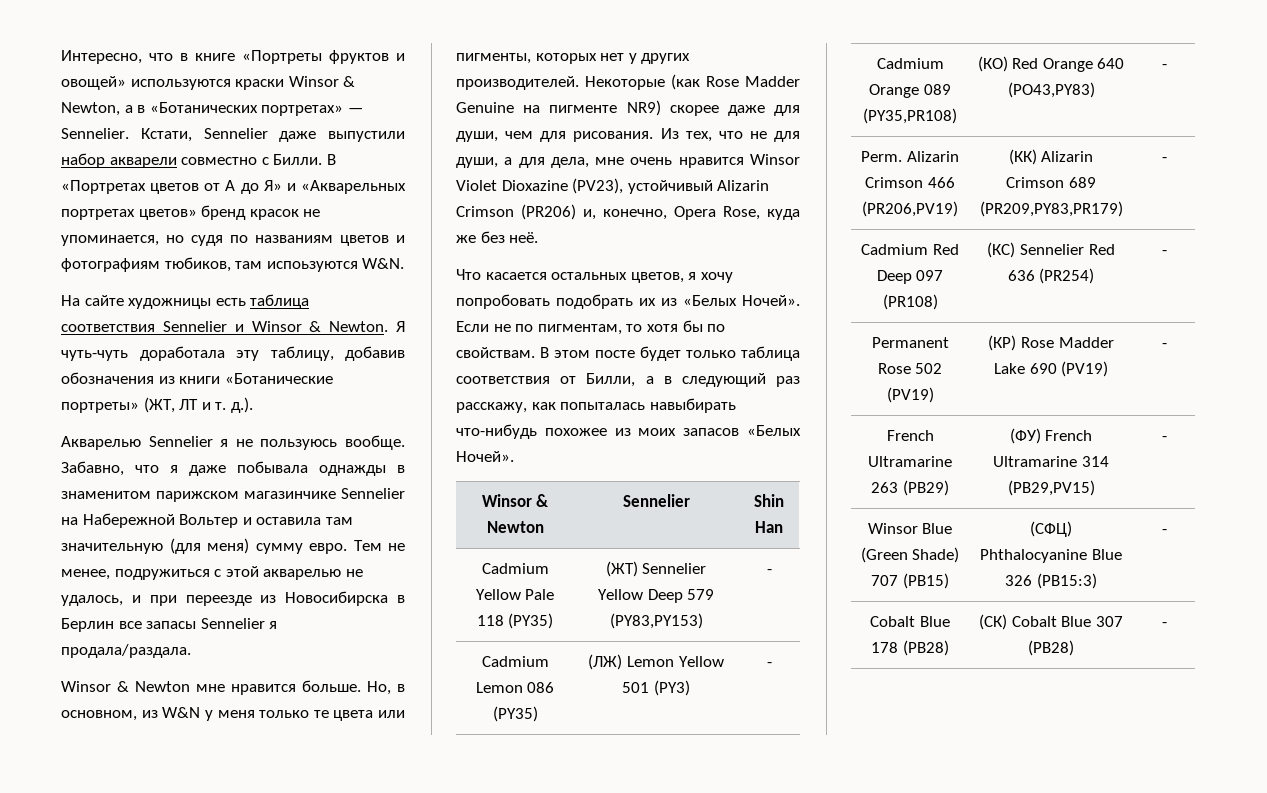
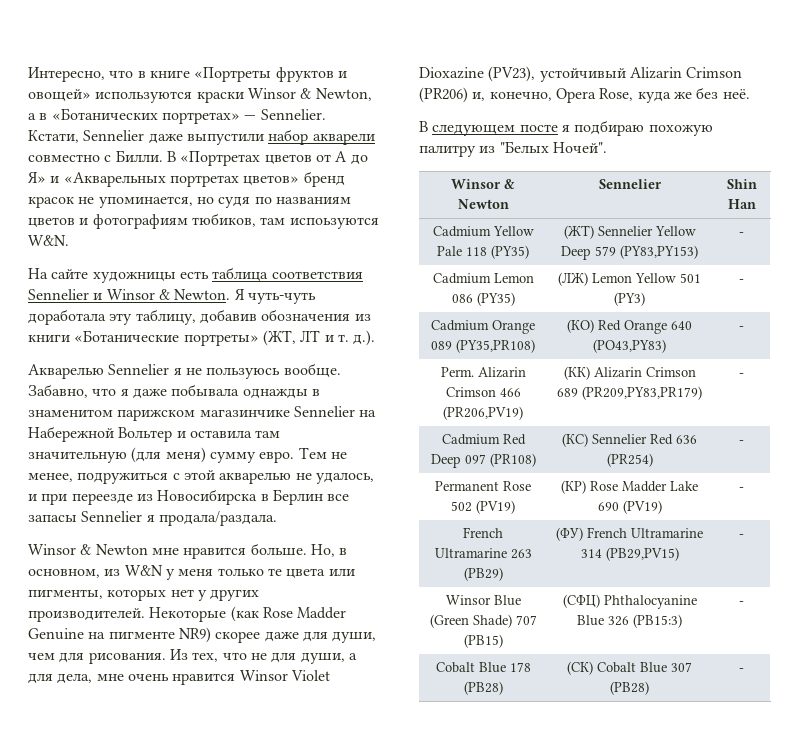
[456,269,733,283] [456,294,800,309] [456,320,726,335] [456,346,800,361] [456,373,800,387] [456,398,736,413] [456,424,801,439] [456,451,514,462] Что касается остальных цветов, я хочу попробовать подобрать их из «Белых Ночей». Если не по пигментам, то хотя бы по свойствам. В этом посте будет только таблица соответствия от Билли, а в следующий раз расскажу, как попыталась навыбирать что-нибудь похожее из моих запасов «Белых Ночей». -> [419,120,713,136] [419,141,607,157] В следующем посте я подбираю похожую палитру из "Белых Ночей".

